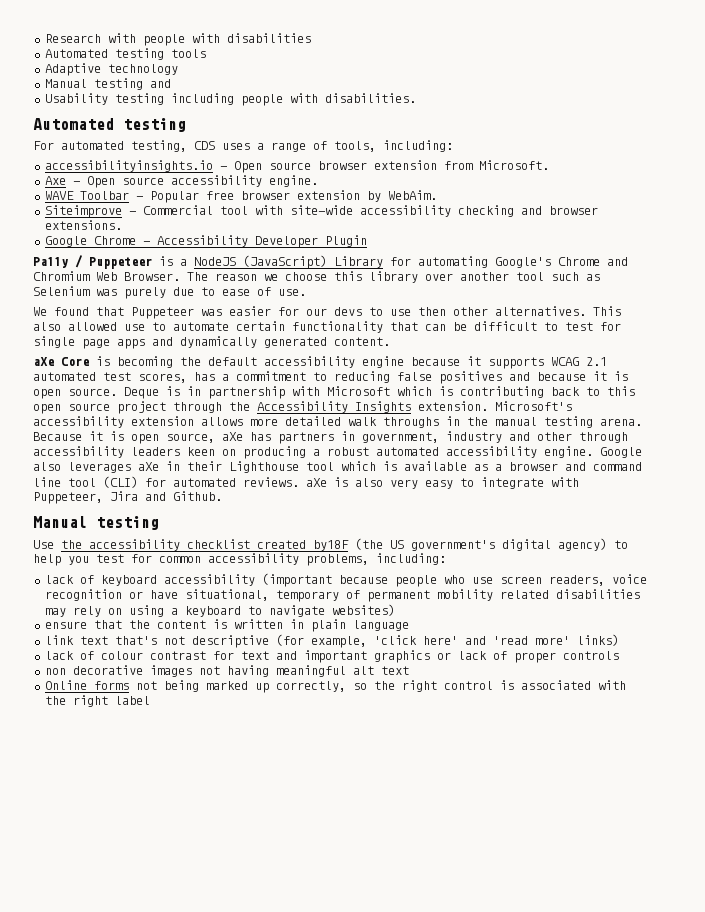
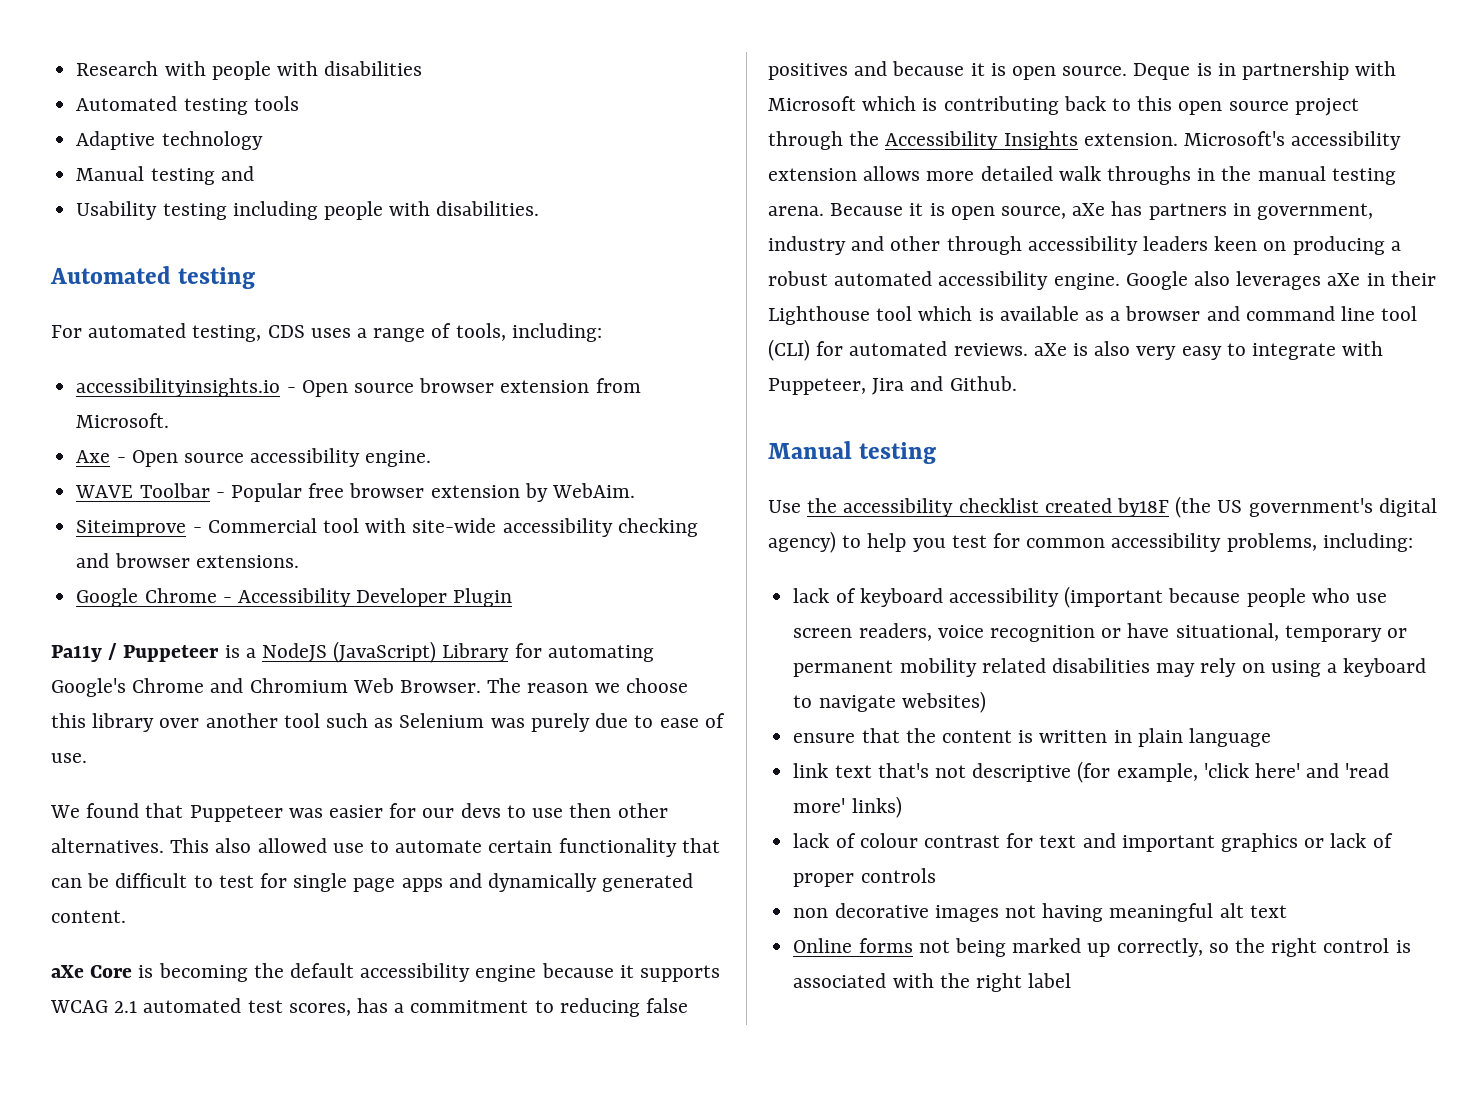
[345,590,360,599] of -> [1386,628,1407,638] or

